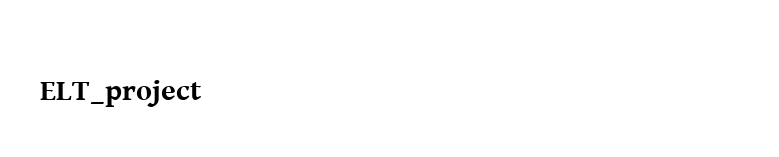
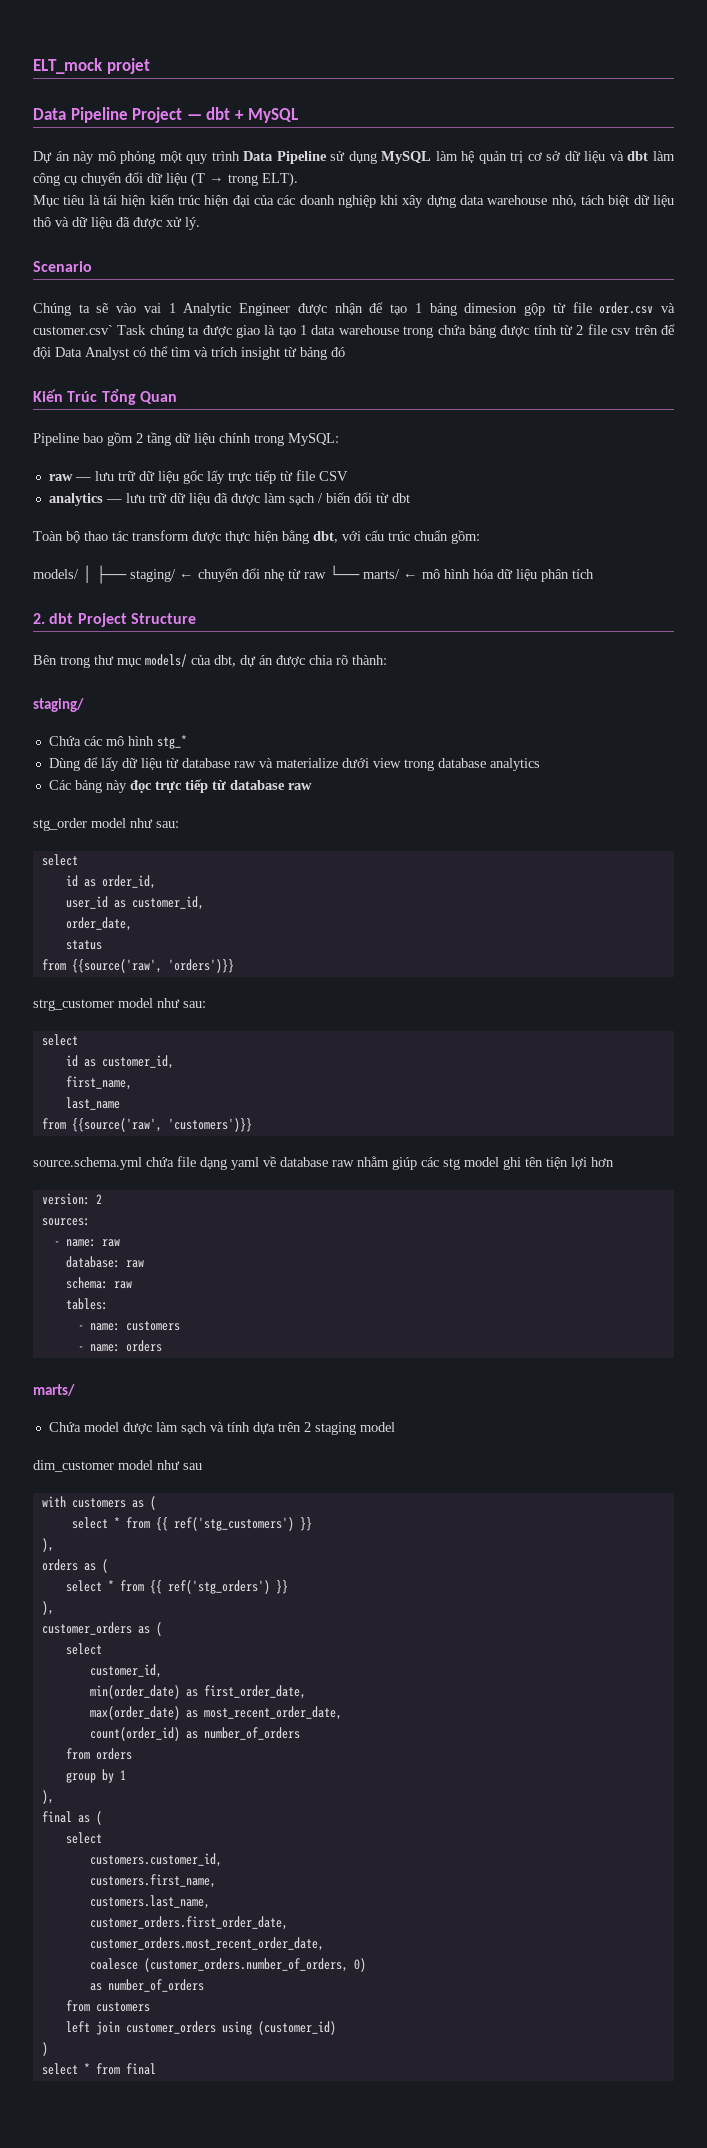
[40,80,202,107] ELT_project -> [33,58,150,74] [33,107,298,123] [33,151,675,164] [33,172,298,187] [33,194,675,208] [33,217,200,230] [33,261,92,272] [33,302,675,316] [33,324,676,338] [33,346,345,360] [33,389,177,405] [33,432,339,446] [48,470,348,484] [48,492,410,506] [33,530,480,544] [33,565,594,584] [33,613,196,627] [33,654,387,668] [33,698,84,712] [48,735,187,749] [48,757,540,771] [48,779,312,793] [33,818,179,831] [41,854,78,866] [65,875,156,889] [65,896,204,910] [65,917,132,931] [65,940,102,950] [41,959,234,973] [33,998,206,1011] [41,1034,78,1046] [65,1055,174,1069] [65,1076,132,1090] [65,1097,120,1110] [41,1118,252,1132] [33,1156,614,1170] [41,1193,102,1205] [41,1218,90,1226] [53,1239,120,1247] [65,1256,144,1268] [65,1277,132,1289] [65,1298,108,1310] [77,1321,180,1331] [77,1340,162,1352] [33,1384,75,1396] [48,1422,395,1435] [33,1460,202,1472] [41,1496,156,1510] [71,1517,312,1531] [41,1538,54,1552] [41,1559,108,1573] [65,1580,288,1594] [41,1601,54,1615] [41,1622,162,1636] [65,1643,102,1655] [89,1664,162,1678] [89,1685,306,1699] [89,1706,342,1720] [89,1727,300,1741] [65,1748,132,1760] [65,1769,126,1783] [41,1790,54,1804] [41,1811,102,1825] [65,1832,102,1844] [89,1853,222,1867] [89,1874,216,1888] [89,1895,210,1909] [89,1916,288,1930] [89,1937,324,1951] [89,1958,366,1972] [89,1979,204,1992] [65,2000,150,2012] [65,2021,336,2035] [41,2042,48,2056] [41,2063,156,2075] ELT_mock projet // Data Pipeline Project — dbt + MySQL // Dự án này mô phỏng một quy trình Data Pipeline sử dụng MySQL làm hệ quản trị cơ sở dữ liệu và dbt làm công cụ chuyển đổi dữ liệu (T → trong ELT). // Mục tiêu là tái hiện kiến trúc hiện đại của các doanh nghiệp khi xây dựng data warehouse nhỏ, tách biệt dữ liệu thô và dữ liệu đã được xử lý. // Scenario // Chúng ta sẽ vào vai 1 Analytic Engineer được nhận để tạo 1 bảng dimesion gộp từ file order.csv và customer.csv` Task chúng ta được giao là tạo 1 data warehouse trong chứa bảng được tính từ 2 file csv trên để đội Data Analyst có thể tìm và trích insight từ bảng đó // Kiến Trúc Tổng Quan // Pipeline bao gồm 2 tầng dữ liệu chính trong MySQL: // raw — lưu trữ dữ liệu gốc lấy trực tiếp từ file CSV // analytics — lưu trữ dữ liệu đã được làm sạch / biến đổi từ dbt // Toàn bộ thao tác transform được thực hiện bằng dbt, với cấu trúc chuẩn gồm: // models/ │ ├── staging/ ← chuyển đổi nhẹ từ raw └── marts/ ← mô hình hóa dữ liệu phân tích // 2. dbt Project Structure // Bên trong thư mục models/ của dbt, dự án được chia rõ thành: // staging/ // Chứa các mô hình stg_* // Dùng để lấy dữ liệu từ database raw và materialize dưới view trong database analytics // Các bảng này đọc trực tiếp từ database raw // stg_order model như sau: // select // id as order_id, // user_id as customer_id, // order_date, // status // from {{source('raw', 'orders')}} // strg_customer model như sau: // select // id as customer_id, // first_name, // last_name // from {{source('raw', 'customers')}} // source.schema.yml chứa file dạng yaml về database raw nhằm giúp các stg model ghi tên tiện lợi hơn // version: 2 // sources: // - name: raw // database: raw // schema: raw // tables: // - name: customers // - name: orders // marts/ // Chứa model được làm sạch và tính dựa trên 2 staging model // dim_customer model như sau // with customers as ( // select * from {{ ref('stg_customers') }} // ), // orders as ( // select * from {{ ref('stg_orders') }} // ), // customer_orders as ( // select // customer_id, // min(order_date) as first_order_date, // max(order_date) as most_recent_order_date, // count(order_id) as number_of_orders // from orders // group by 1 // ), // final as ( // select // customers.customer_id, // customers.first_name, // customers.last_name, // customer_orders.first_order_date, // customer_orders.most_recent_order_date, // coalesce (customer_orders.number_of_orders, 0) // as number_of_orders // from customers // left join customer_orders using (customer_id) // ) // select * from final

